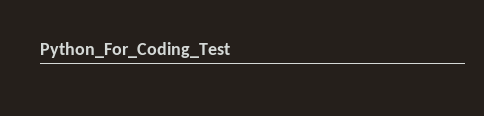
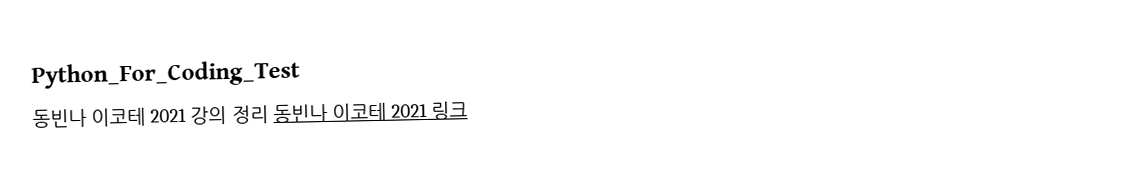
(230, 50) none -> [32,101,469,128] // 동빈나 이코테 2021 강의 정리 동빈나 이코테 2021 링크

